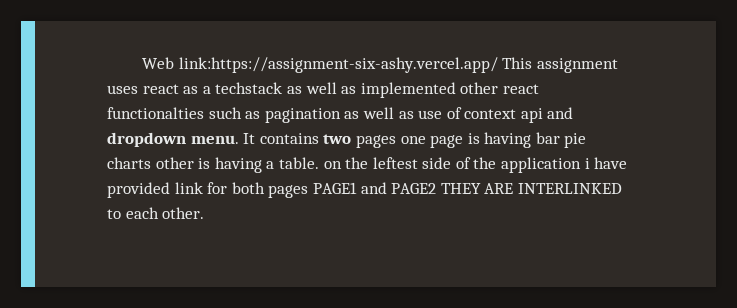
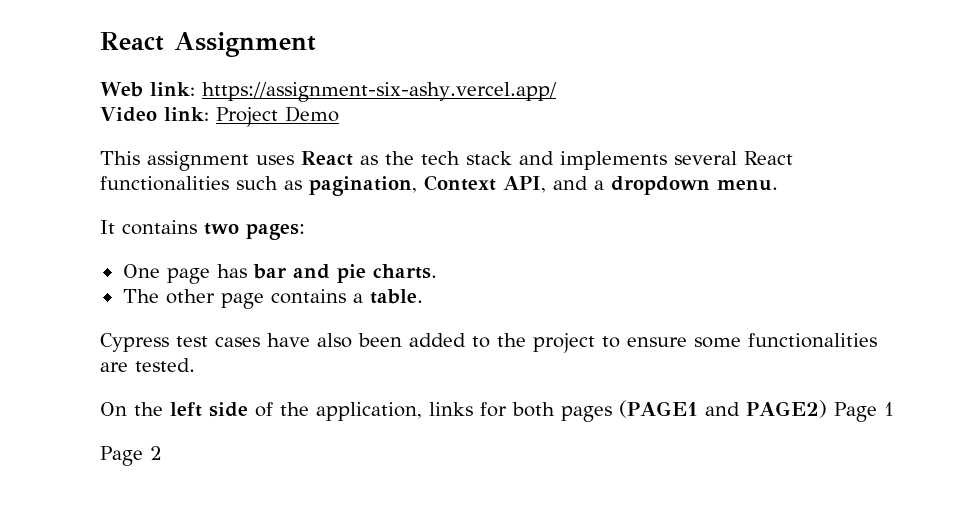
[142,57,619,73] [107,82,539,98] [107,107,574,123] Web link:https://assignment-six-ashy.vercel.app/ This assignment uses react as a techstack as well as implemented other react functionalties such as pagination as well as use of context api and -> [100,32,316,57] [100,82,557,102] [100,106,339,127] [100,151,793,171] [100,175,604,196] React Assignment // Web link: https://assignment-six-ashy.vercel.app/ // Video link: Project Demo // This assignment uses React as the tech stack and implements several React functionalities such as pagination, Context API, and a
(239, 139) none -> (778, 185) //
[355,132,587,148] [107,157,628,173] [107,182,622,198] [107,207,205,219] pages one page is having bar pie charts other is having a table. on the leftest side of the application i have provided link for both pages PAGE1 and PAGE2 THEY ARE INTERLINKED to each other. -> [246,223,305,240] [122,264,437,284] [122,289,423,309] [100,333,877,353] [100,358,195,372] [100,400,894,422] [100,446,162,466] pages: // One page has bar and pie charts. // The other page contains a table. // Cypress test cases have also been added to the project to ensure some functionalities are tested. // On the left side of the application, links for both pages (PAGE1 and PAGE2) Page 1 // Page 2

